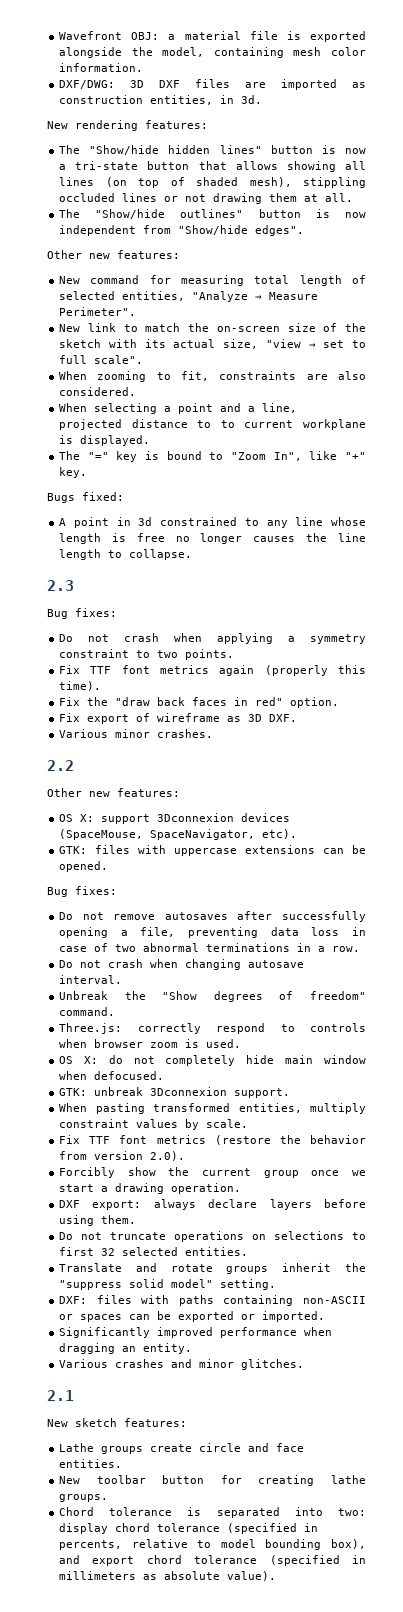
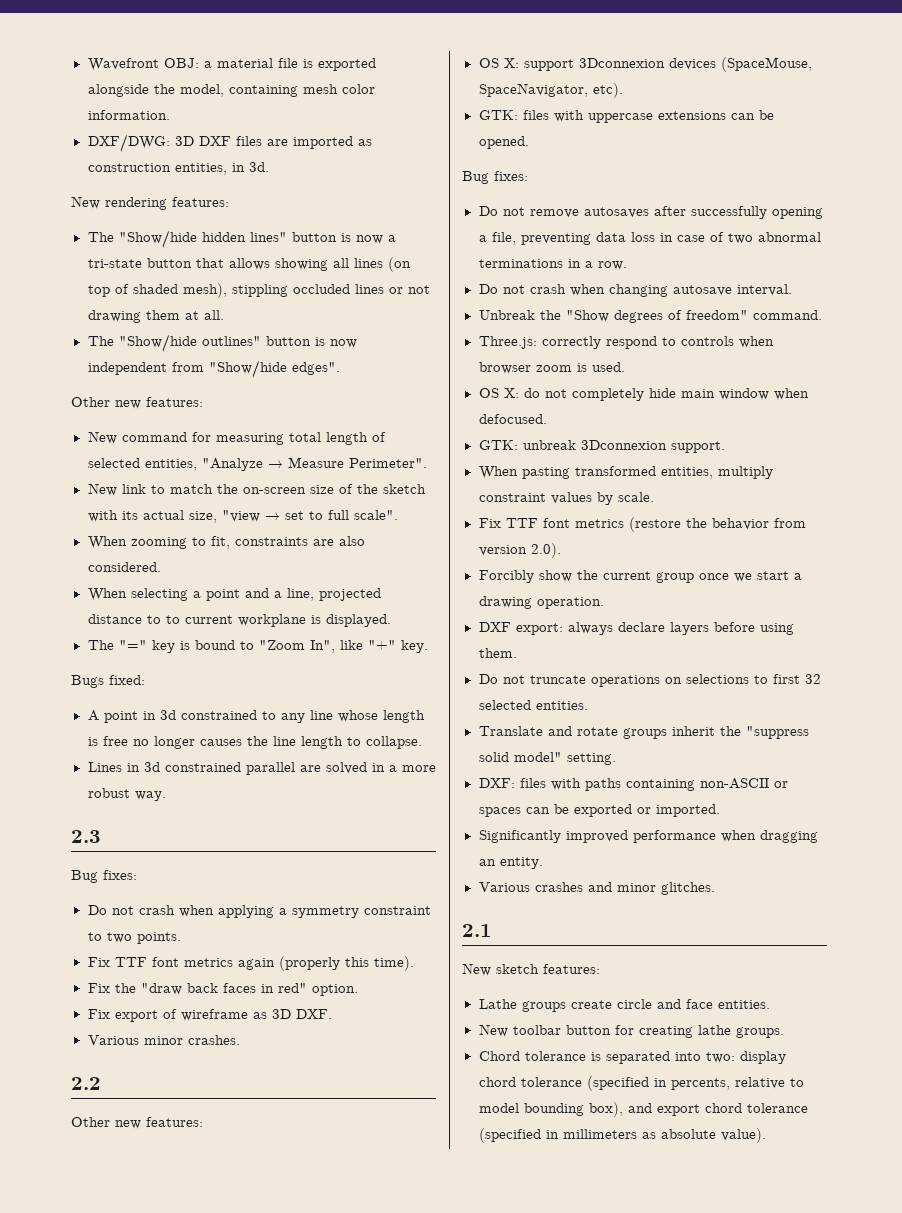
(193, 554) none -> [87,762,436,775] [87,788,166,801] // Lines in 3d constrained parallel are solved in a more robust way.

